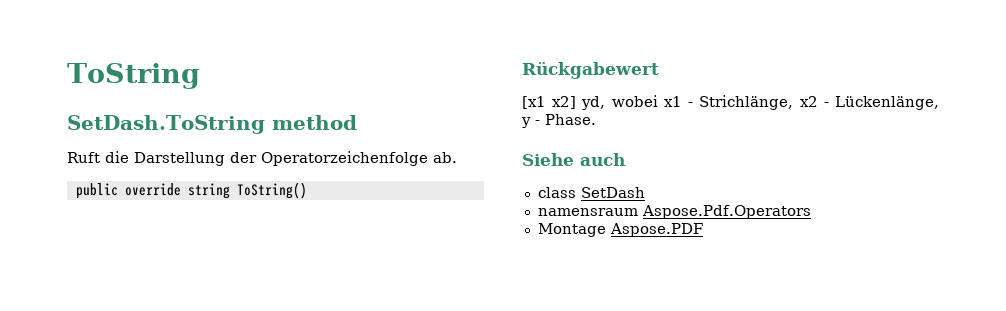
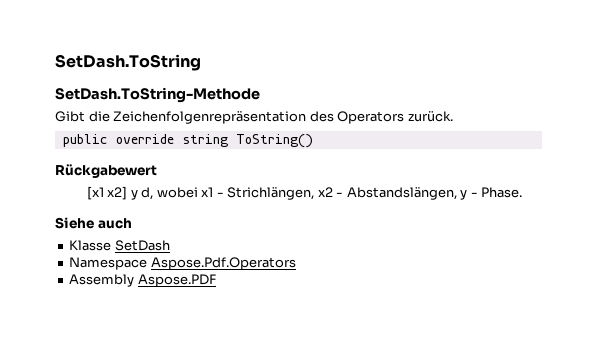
[67,63,200,89] [67,115,357,134] [67,151,457,166] ToString // SetDash.ToString method // Ruft die Darstellung der Operatorzeichenfolge ab. -> [55,54,201,71] [55,87,260,103] [55,111,453,124] SetDash.ToString // SetDash.ToString-Methode // Gibt die Zeichenfolgenrepräsentation des Operators zurück.
[581,96,606,110] yd, -> [130,187,154,200] y d,
[699,95,794,110] Strichlänge, -> [227,187,315,200] Strichlängen,
[835,96,939,110] Lückenlänge, -> [346,187,457,200] Abstandslängen,
[537,187,576,198] class -> [69,240,112,251] Klasse
[537,208,638,216] namensraum -> [69,257,148,270] Namespace
[537,223,606,237] Montage -> [69,274,135,287] Assembly

